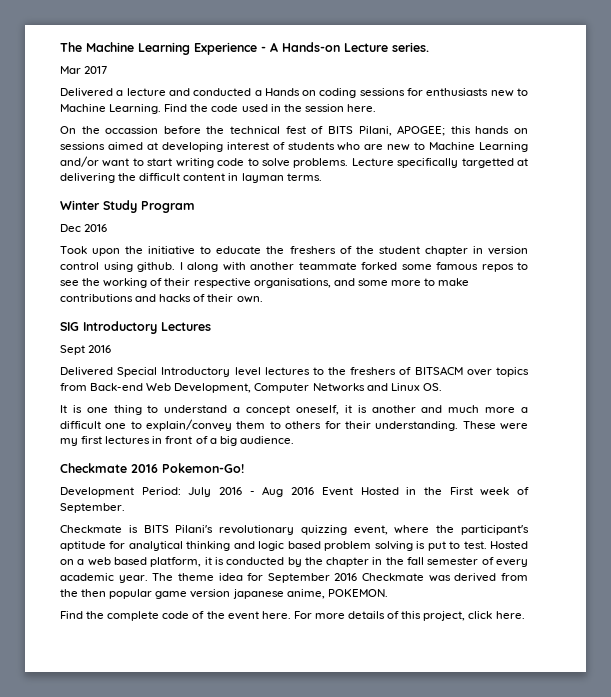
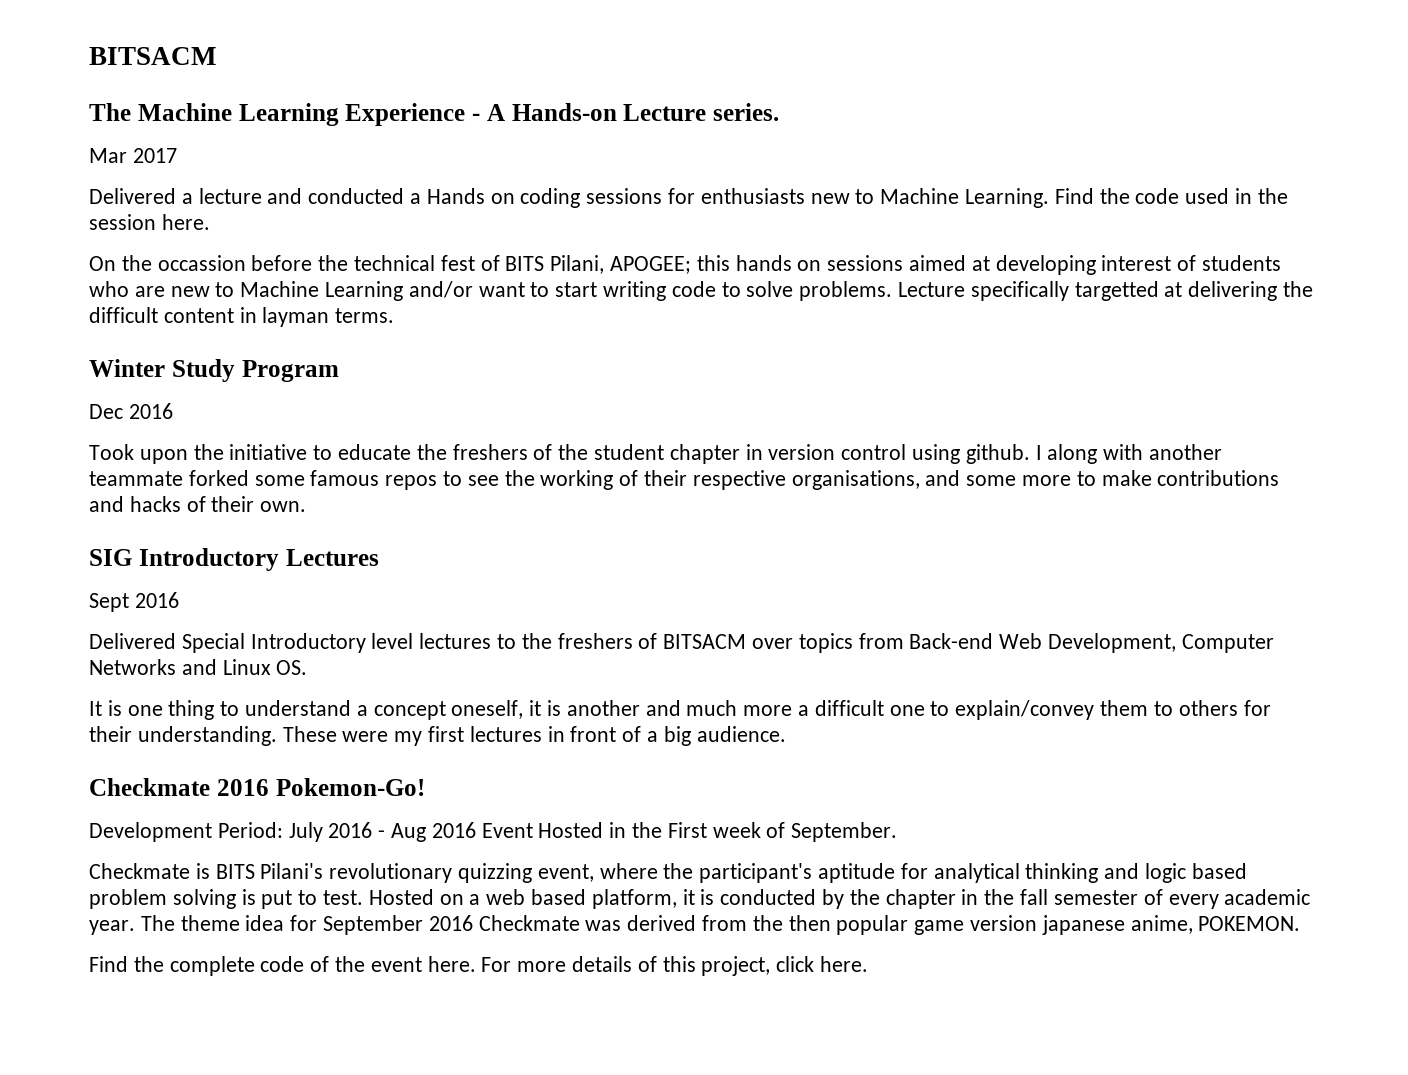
(60, 47) none -> [89,47,216,65] BITSACM //

